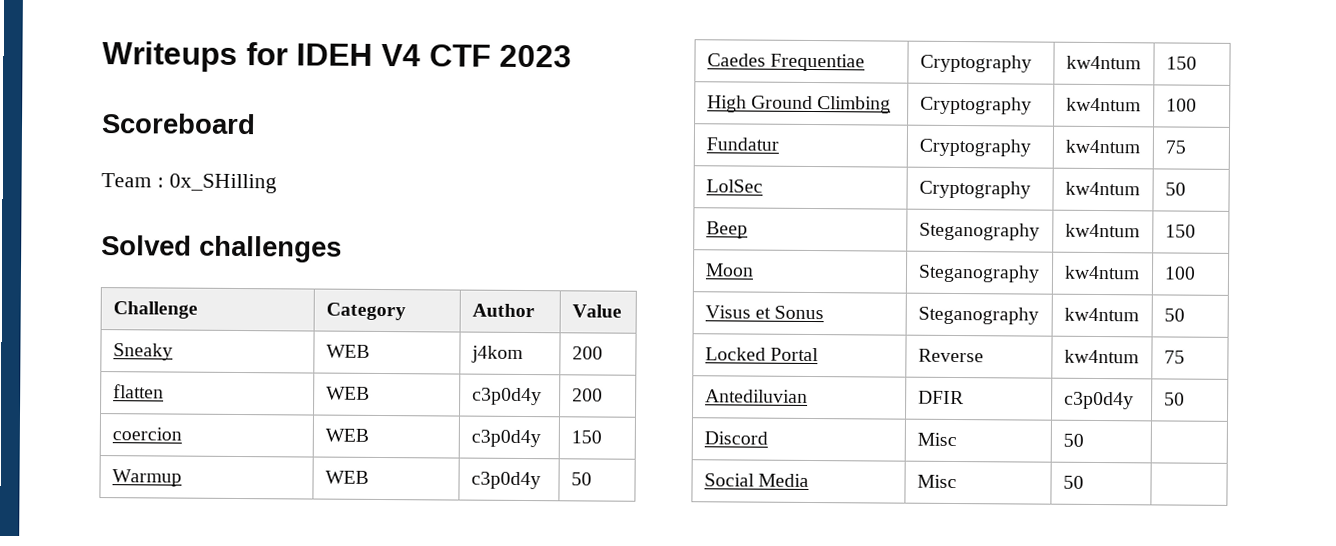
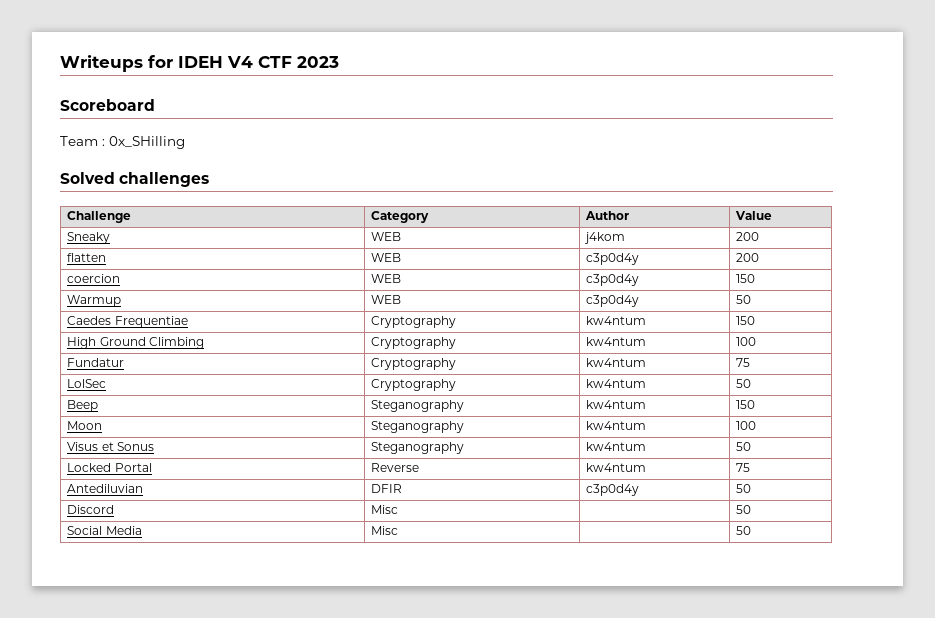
[1062,433,1084,447] 50 | -> [736,505,752,514] | 50
[1062,475,1084,489] 50 | -> [736,526,752,535] | 50

